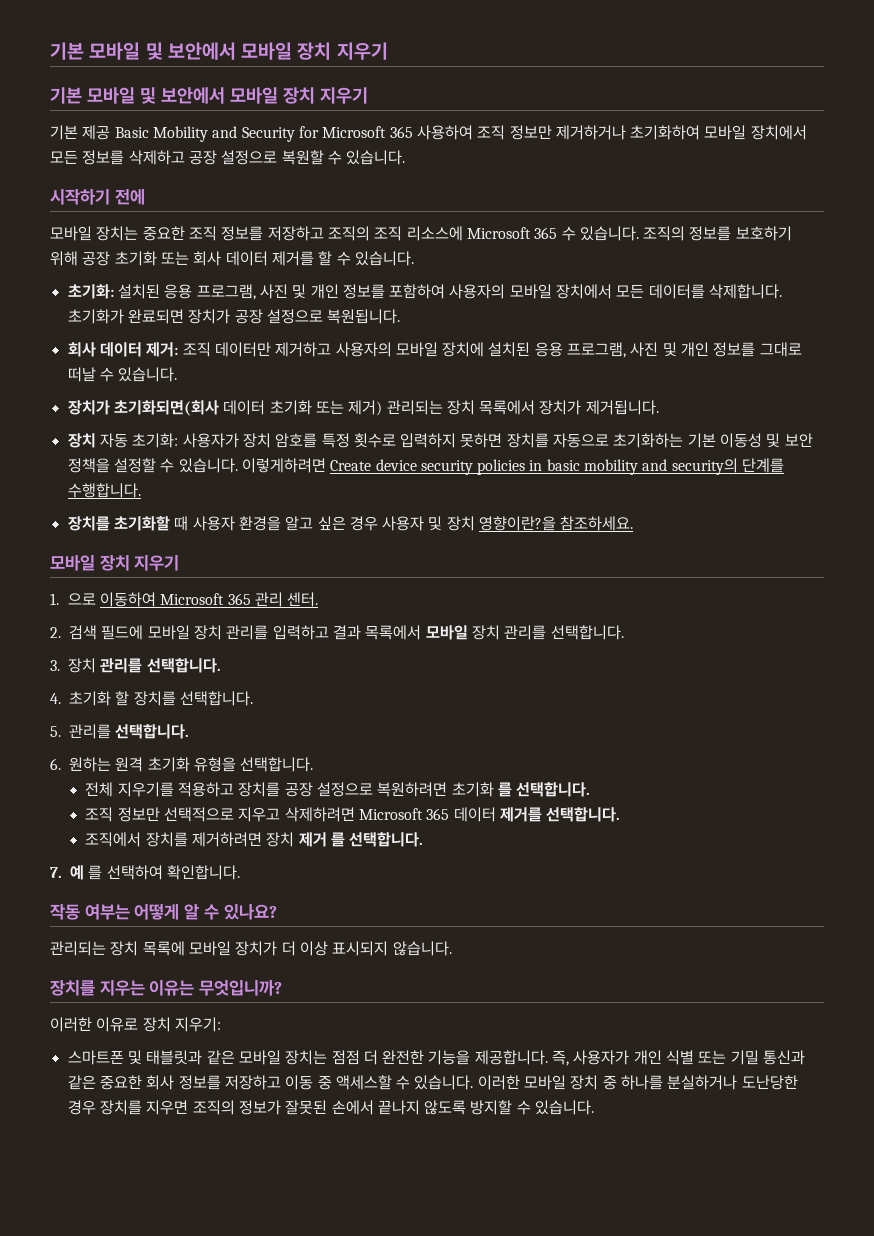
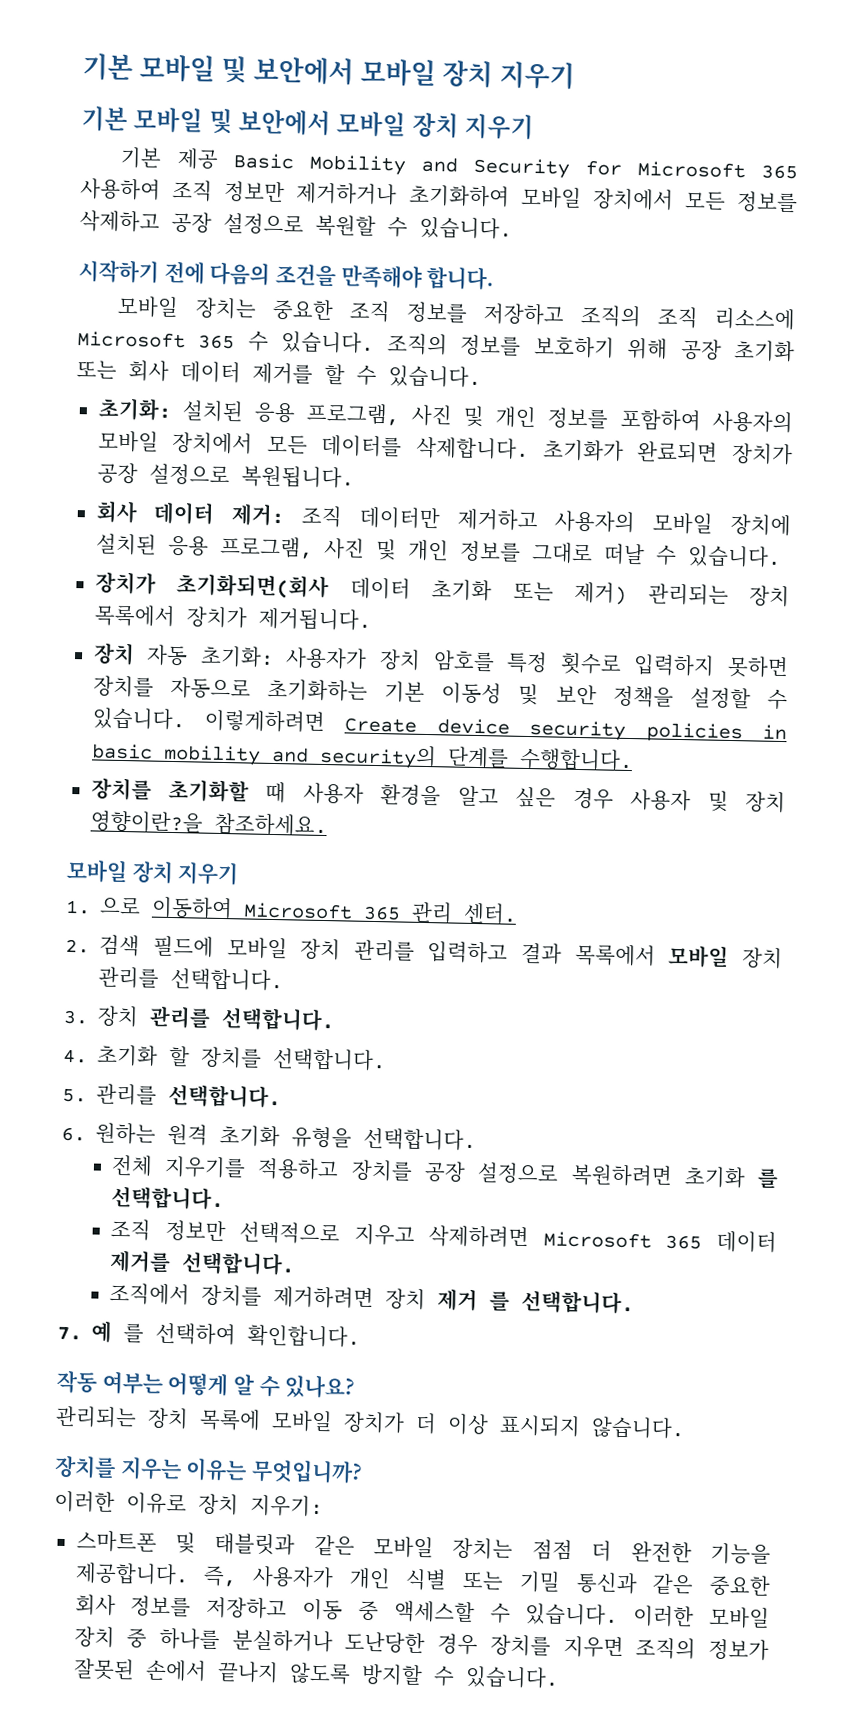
(145, 197) none -> [209,261,495,291] 다음의 조건을 만족해야 합니다.

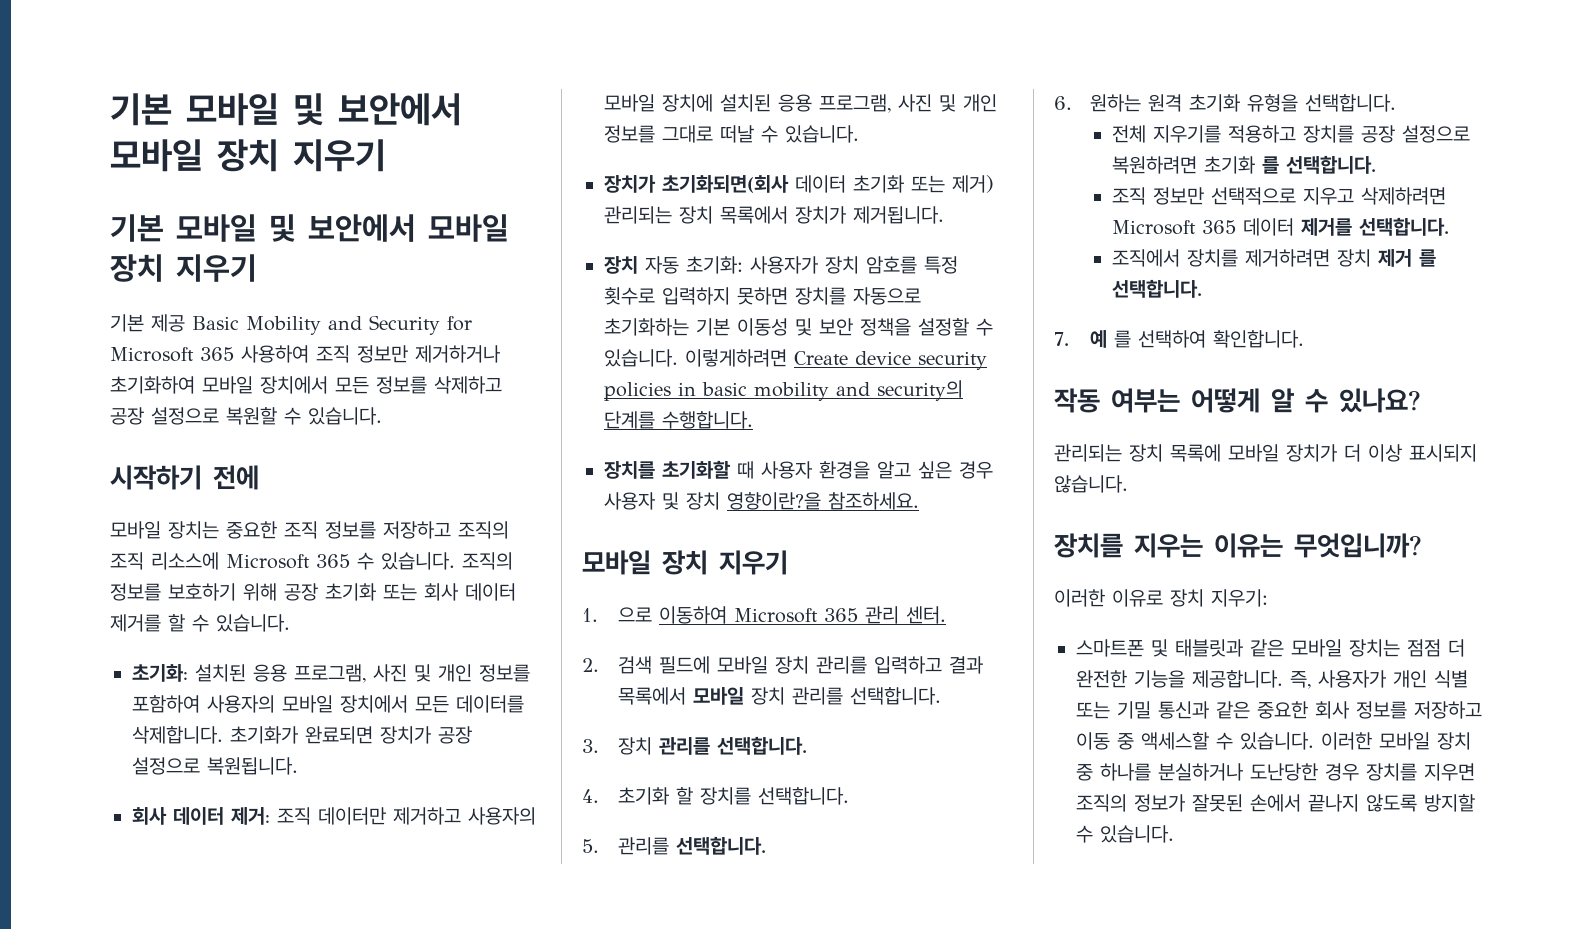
[209,261,495,291] 다음의 조건을 만족해야 합니다. -> (259, 477) none

